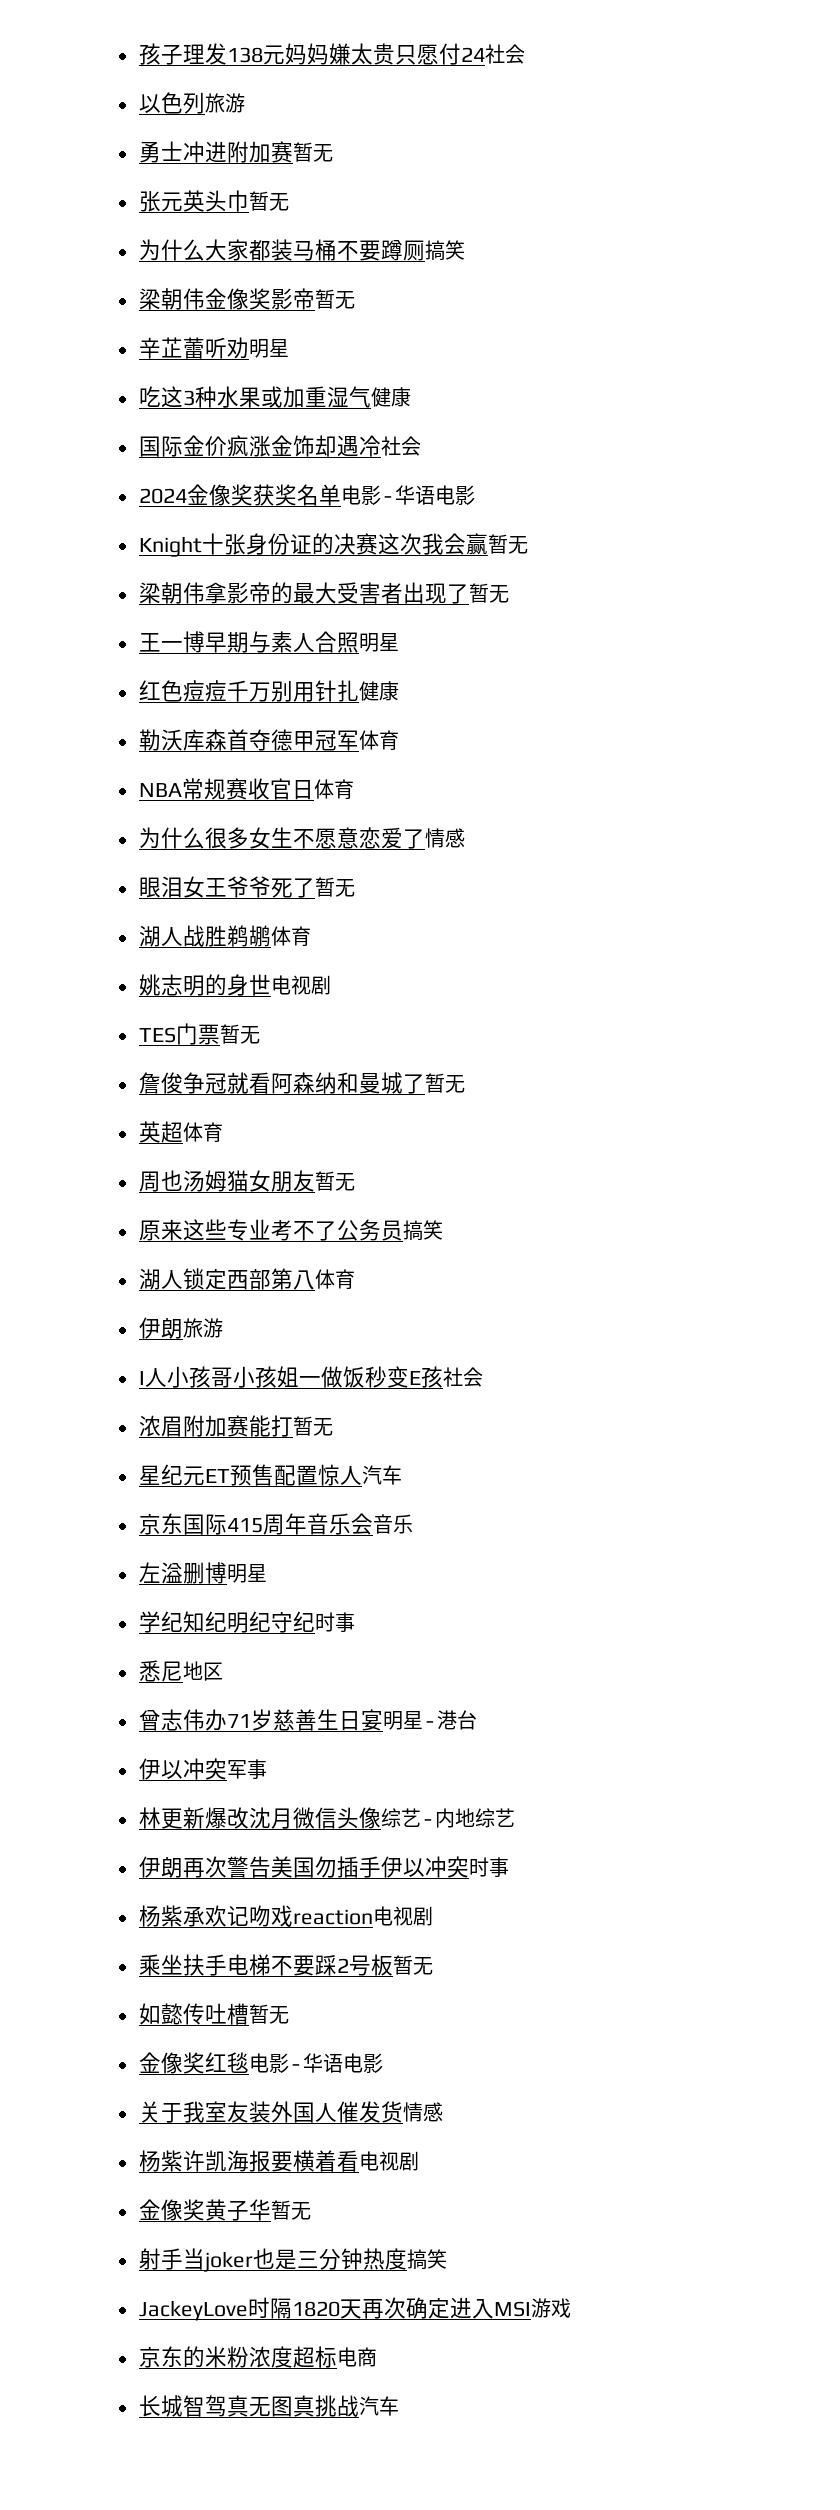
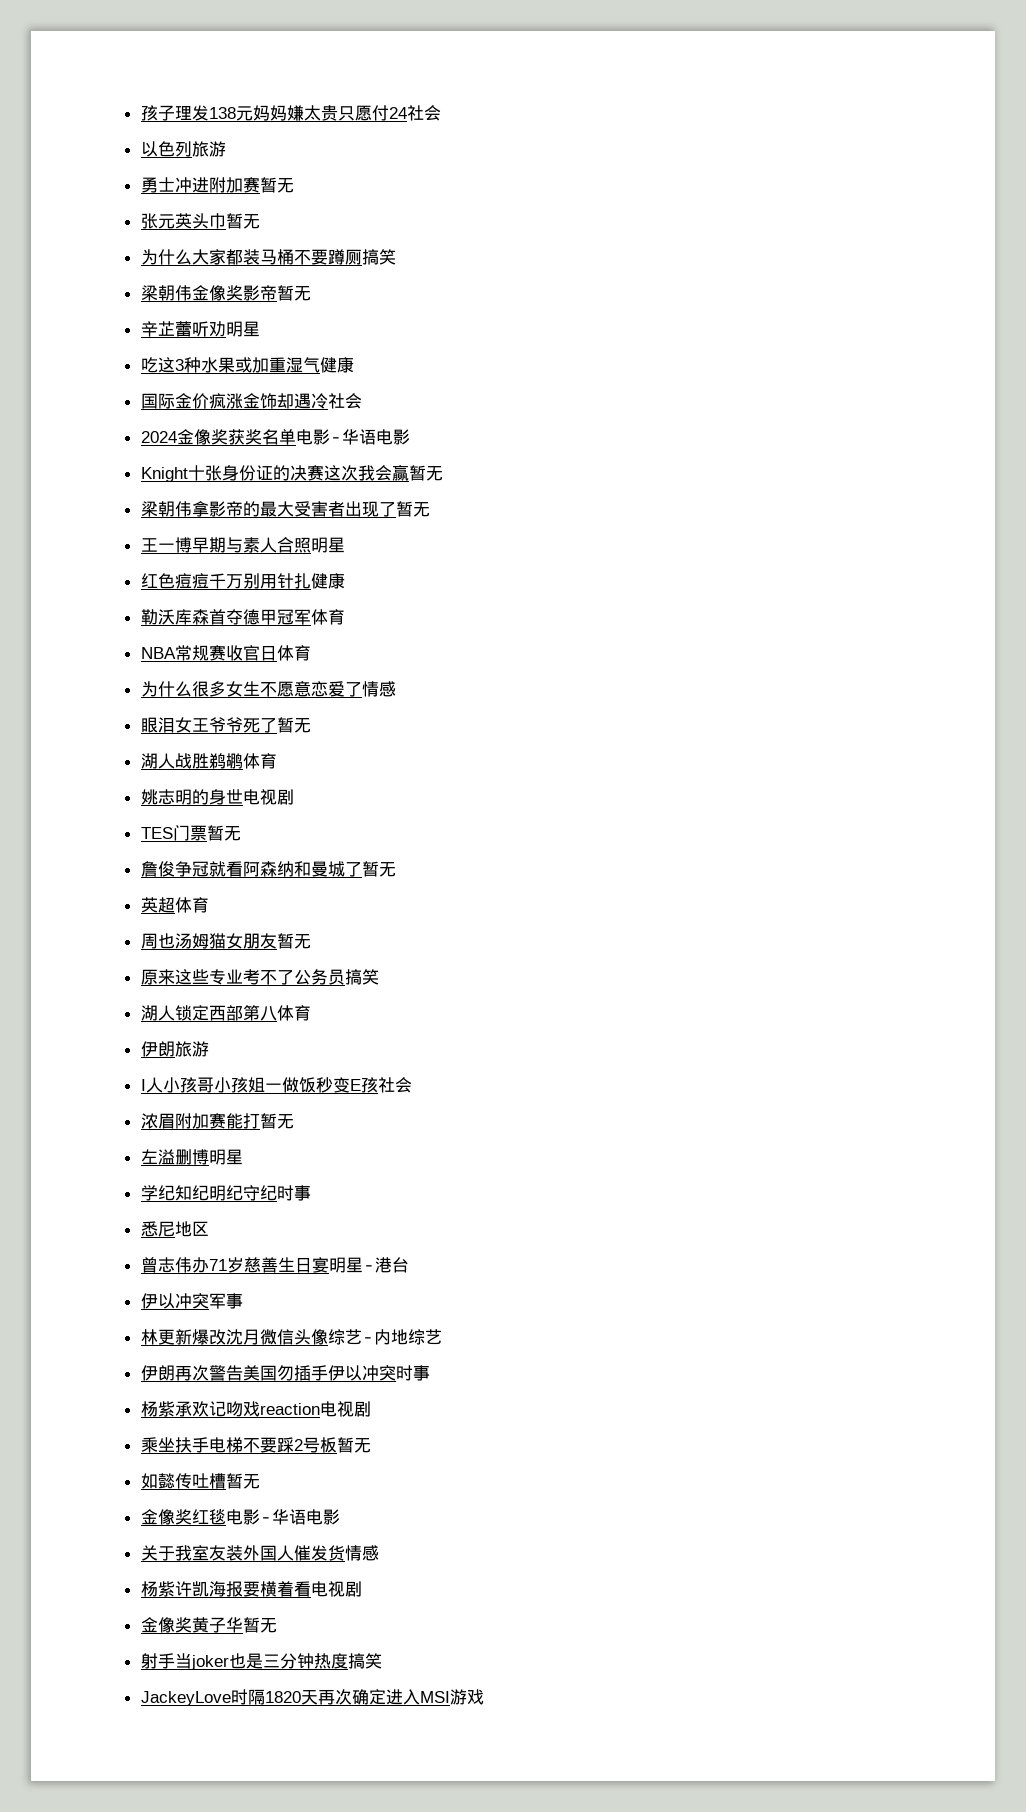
[138,1464,402,1486] [138,1513,413,1535] // 星纪元ET预售配置惊人汽车 // 京东国际415周年音乐会音乐 -> (294, 1121) none
[138,2346,377,2368] [138,2395,399,2417] // 京东的米粉浓度超标电商 // 长城智驾真无图真挑战汽车 -> (484, 1697) none

